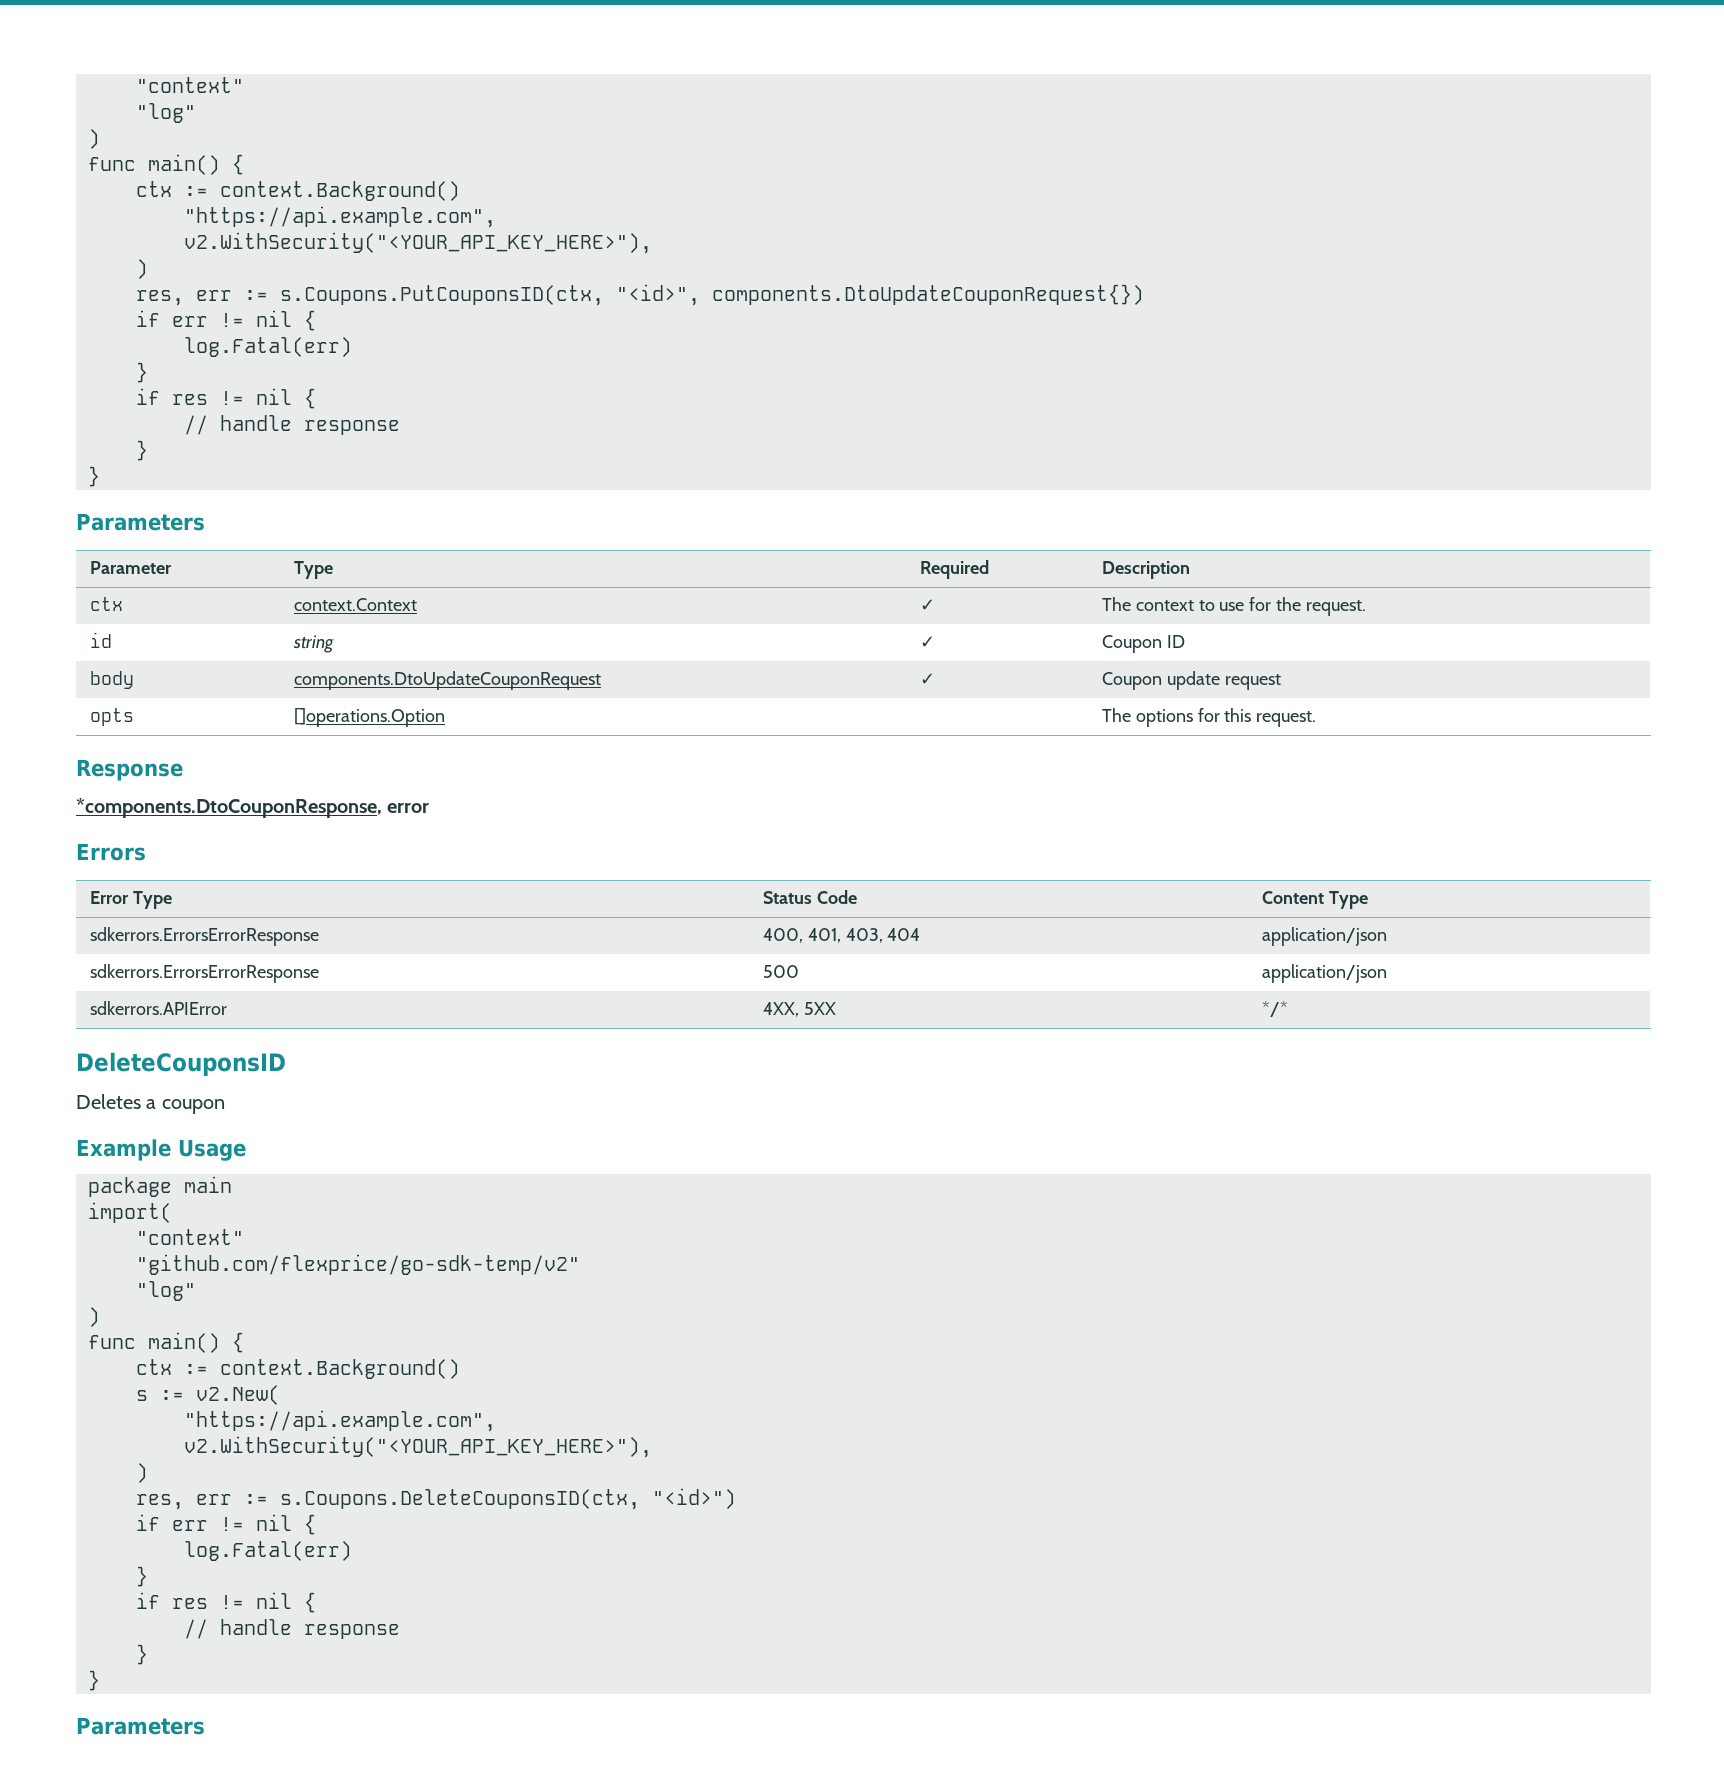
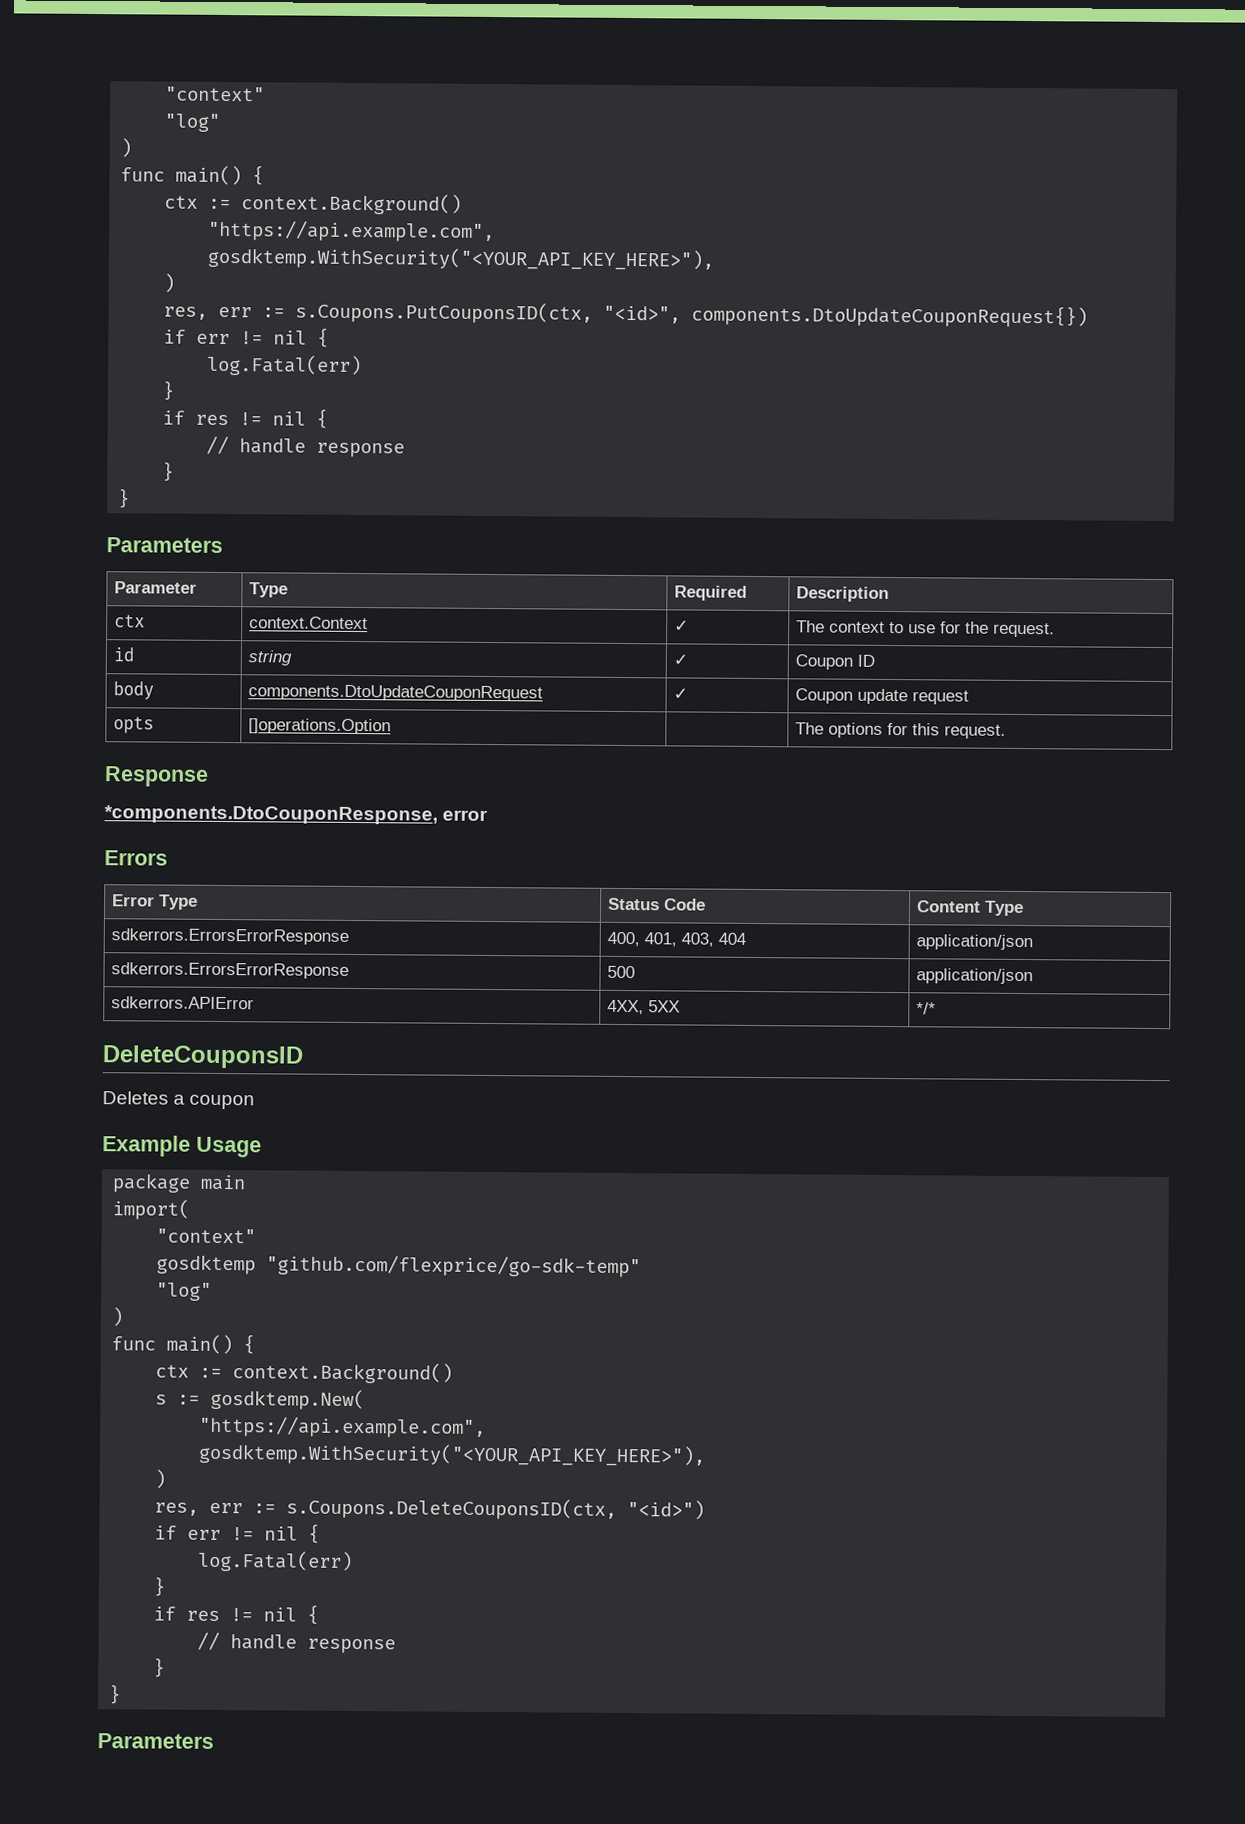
[184,232,652,254] v2.WithSecurity("<YOUR_API_KEY_HERE>"), -> [207,246,715,271] gosdktemp.WithSecurity("<YOUR_API_KEY_HERE>"),
[136,1254,580,1275] "github.com/flexprice/go-sdk-temp/v2" -> [156,1254,642,1278] gosdktemp "github.com/flexprice/go-sdk-temp"
[196,1385,280,1405] [184,1410,496,1432] [184,1436,652,1458] v2.New( // "https://api.example.com", // v2.WithSecurity("<YOUR_API_KEY_HERE>"), -> [210,1388,366,1411] [199,1415,487,1438] [198,1442,706,1467] gosdktemp.New( // "https://api.example.com", // gosdktemp.WithSecurity("<YOUR_API_KEY_HERE>"),

